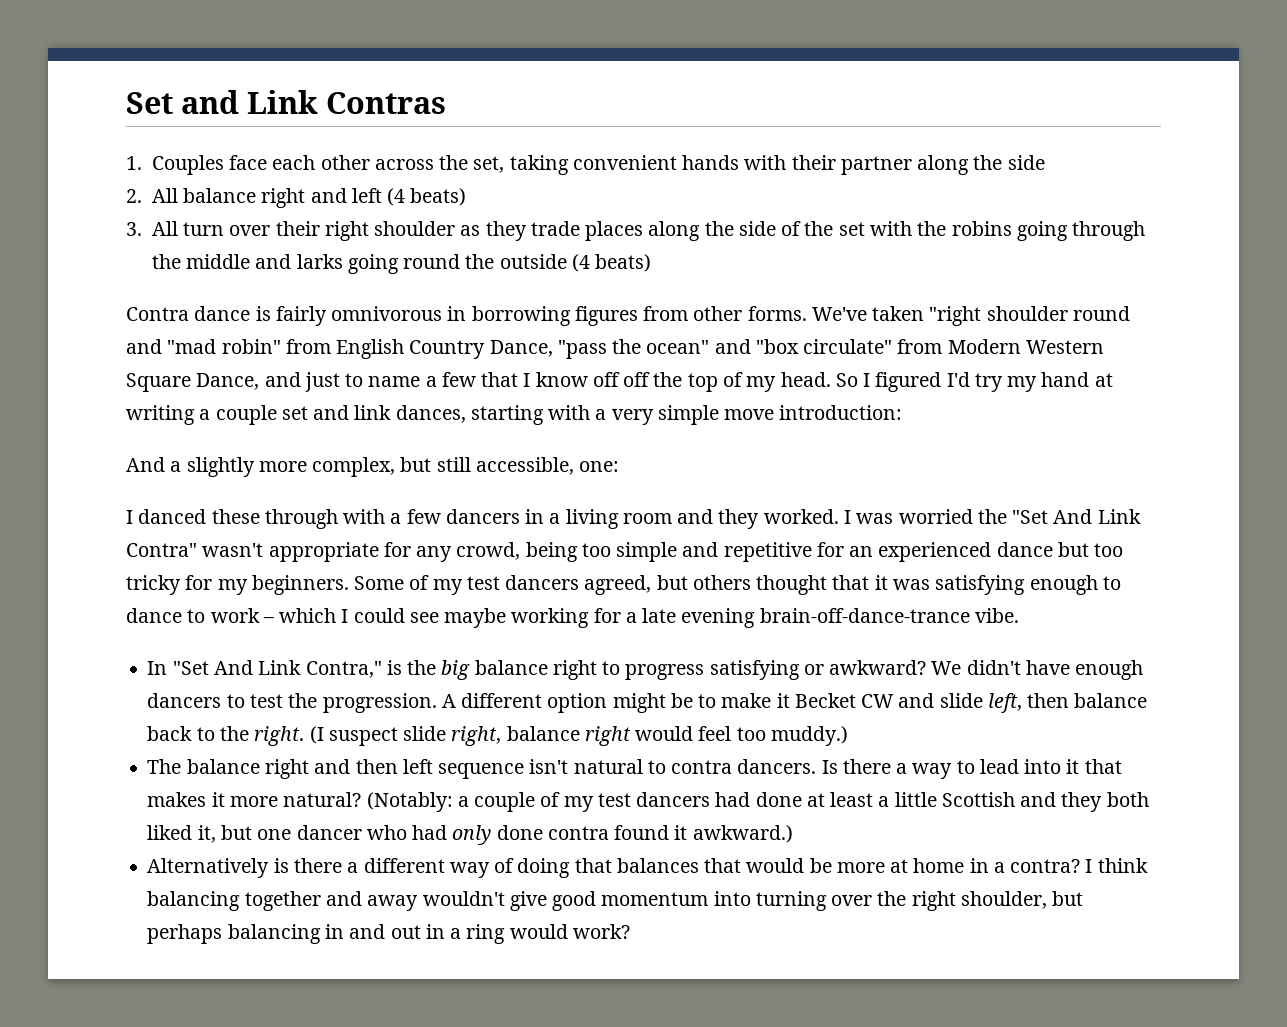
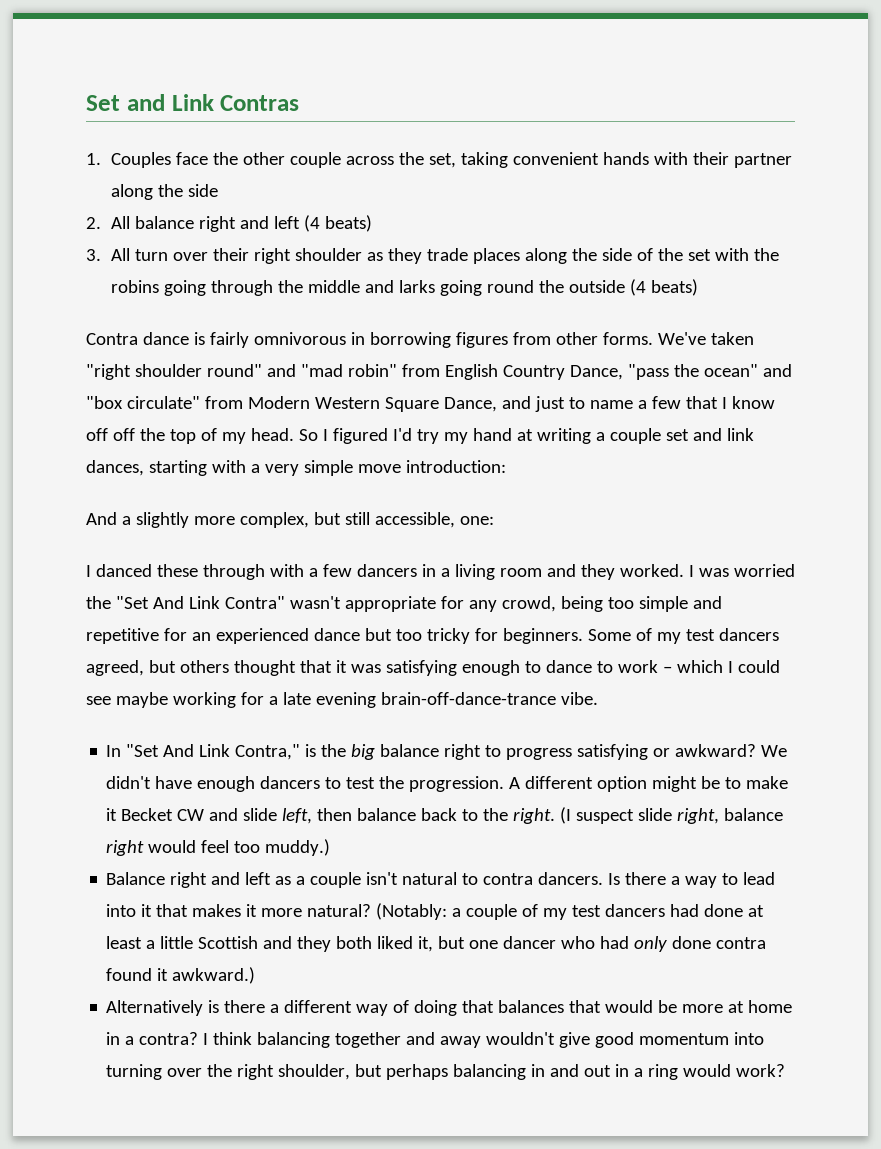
[272,155,370,170] each other -> [213,152,342,168] the other couple
[1072,306,1130,321] round -> [206,364,262,377] round"
[217,579,248,595] my -> (498, 634) none
[147,759,525,779] The balance right and then left sequence -> [106,872,362,888] Balance right and left as a couple

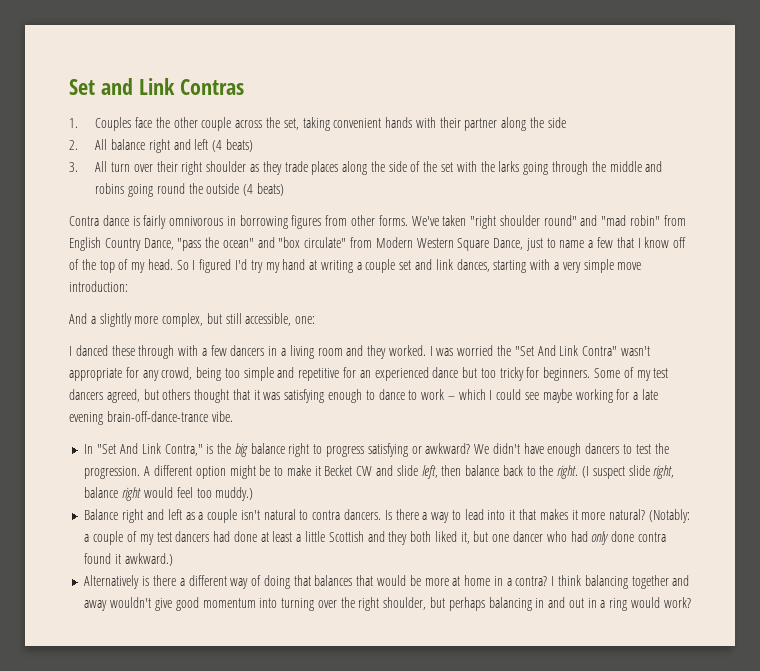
[111,280,160,293] robins -> [498,161,520,172] larks
[399,280,436,293] larks -> [95,183,125,194] robins
[501,396,531,409] and -> (524, 244) none
[112,428,135,441] off -> [69,259,79,270] of

